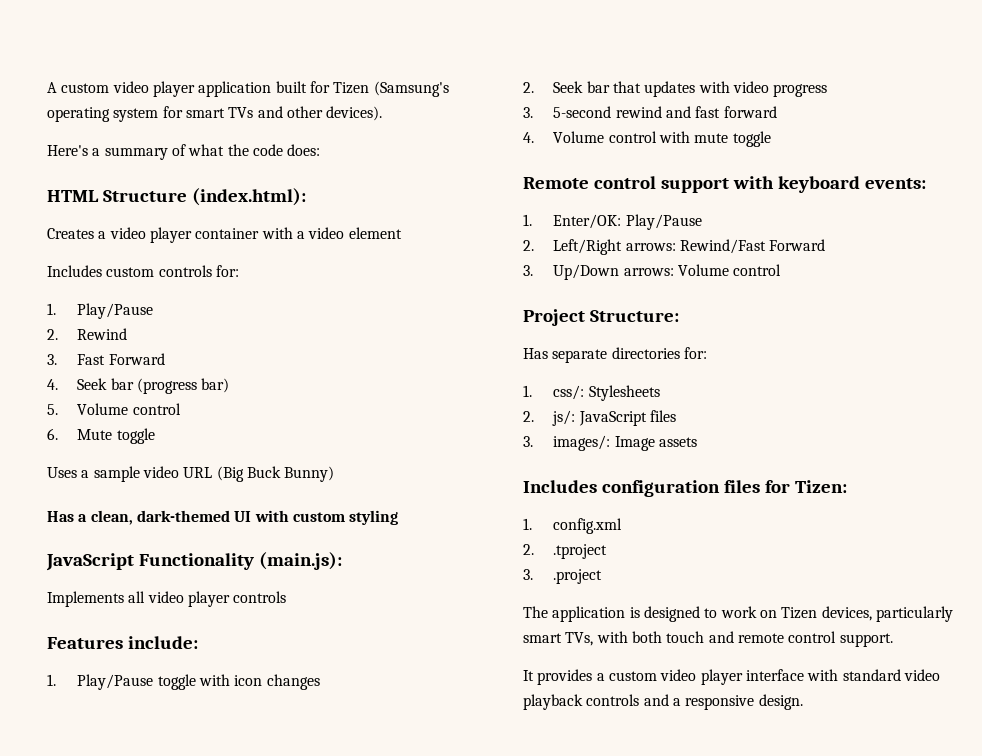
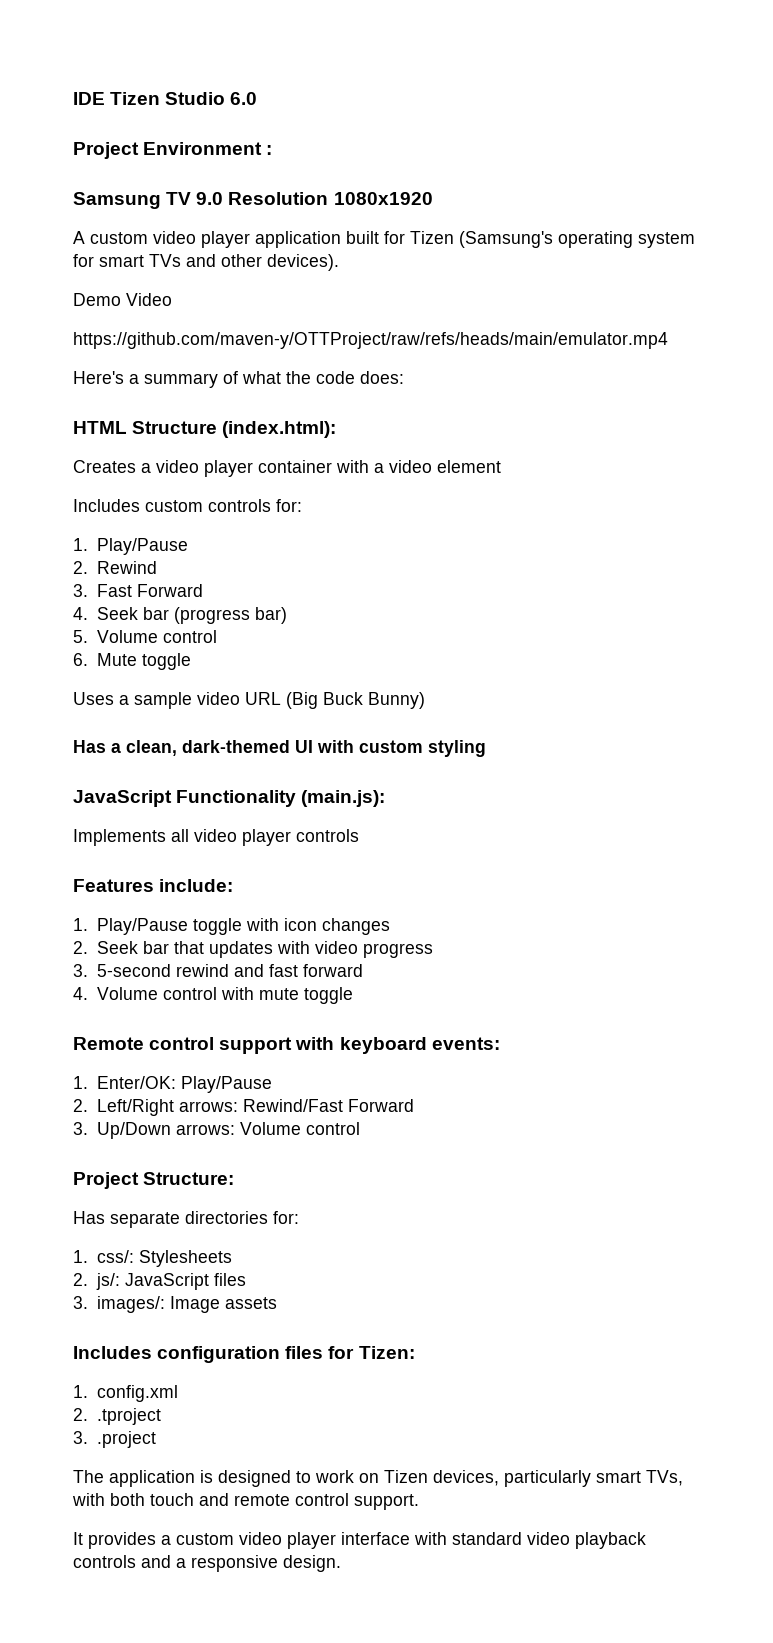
(47, 87) none -> [73,92,258,105] [73,142,273,159] [73,192,433,209] IDE Tizen Studio 6.0 // Project Environment : // Samsung TV 9.0 Resolution 1080x1920 //
(383, 113) none -> [73,293,172,306] [73,332,668,349] // Demo Video // https://github.com/maven-y/OTTProject/raw/refs/heads/main/emulator.mp4

